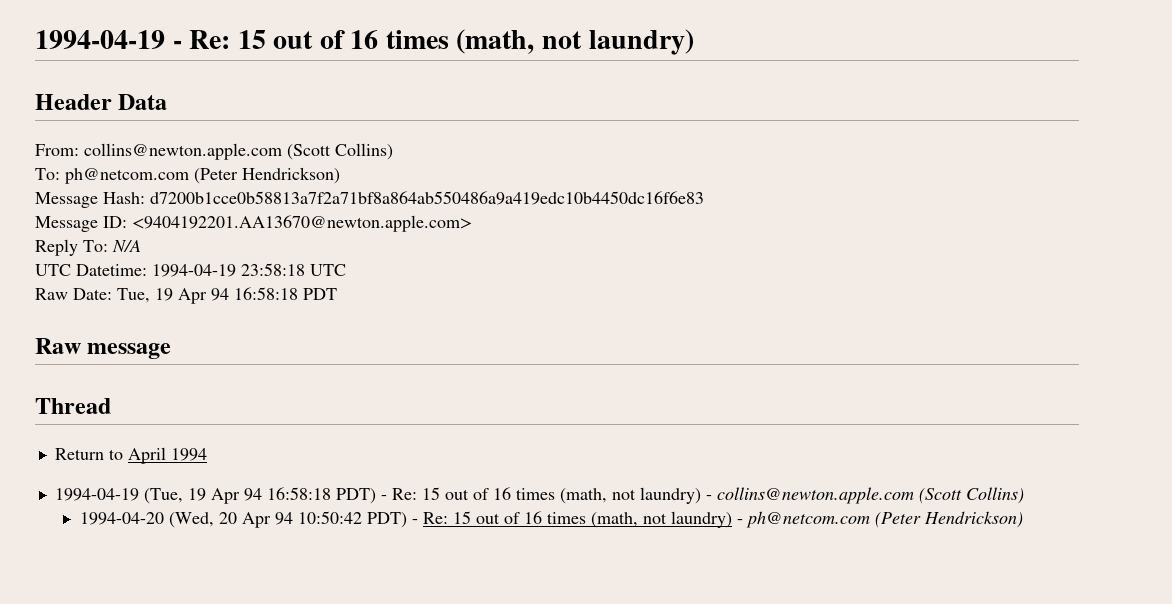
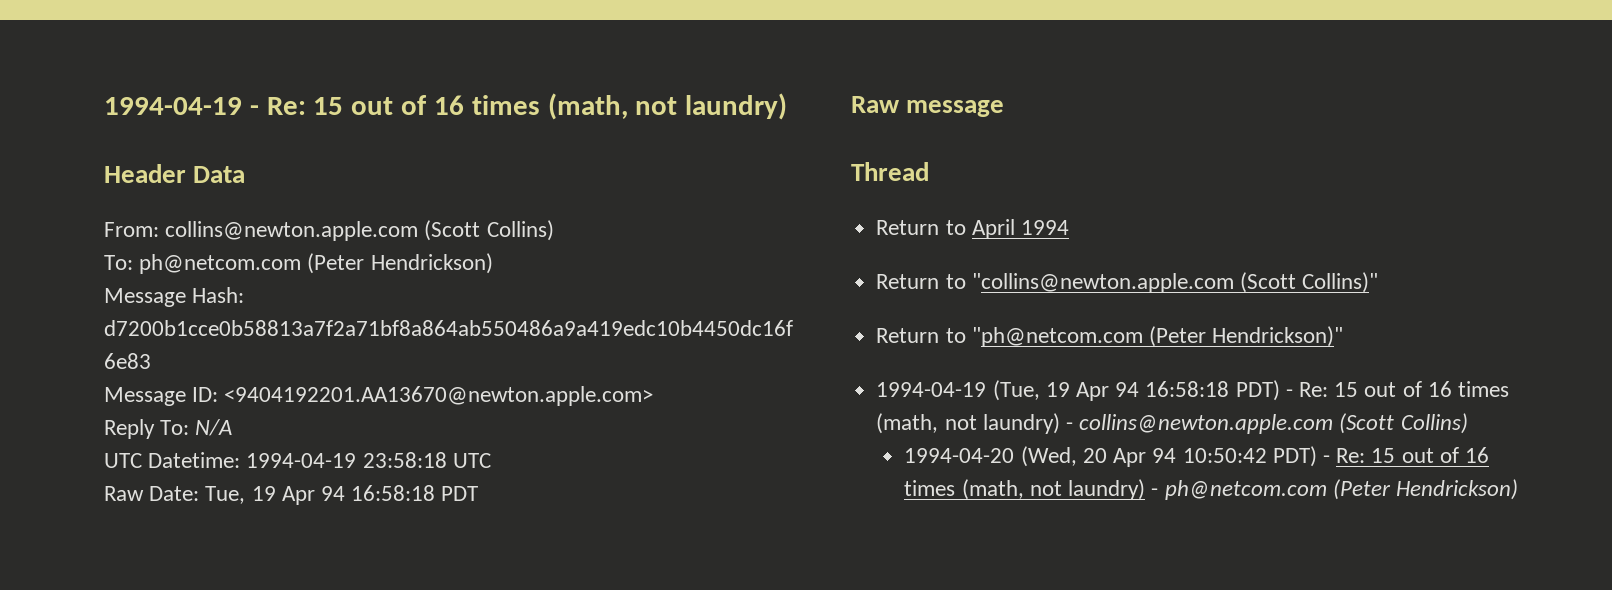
(207, 454) none -> [876,272,1379,293] [876,326,1344,347] // Return to "collins@newton.apple.com (Scott Collins)" // Return to "ph@netcom.com (Peter Hendrickson)"

